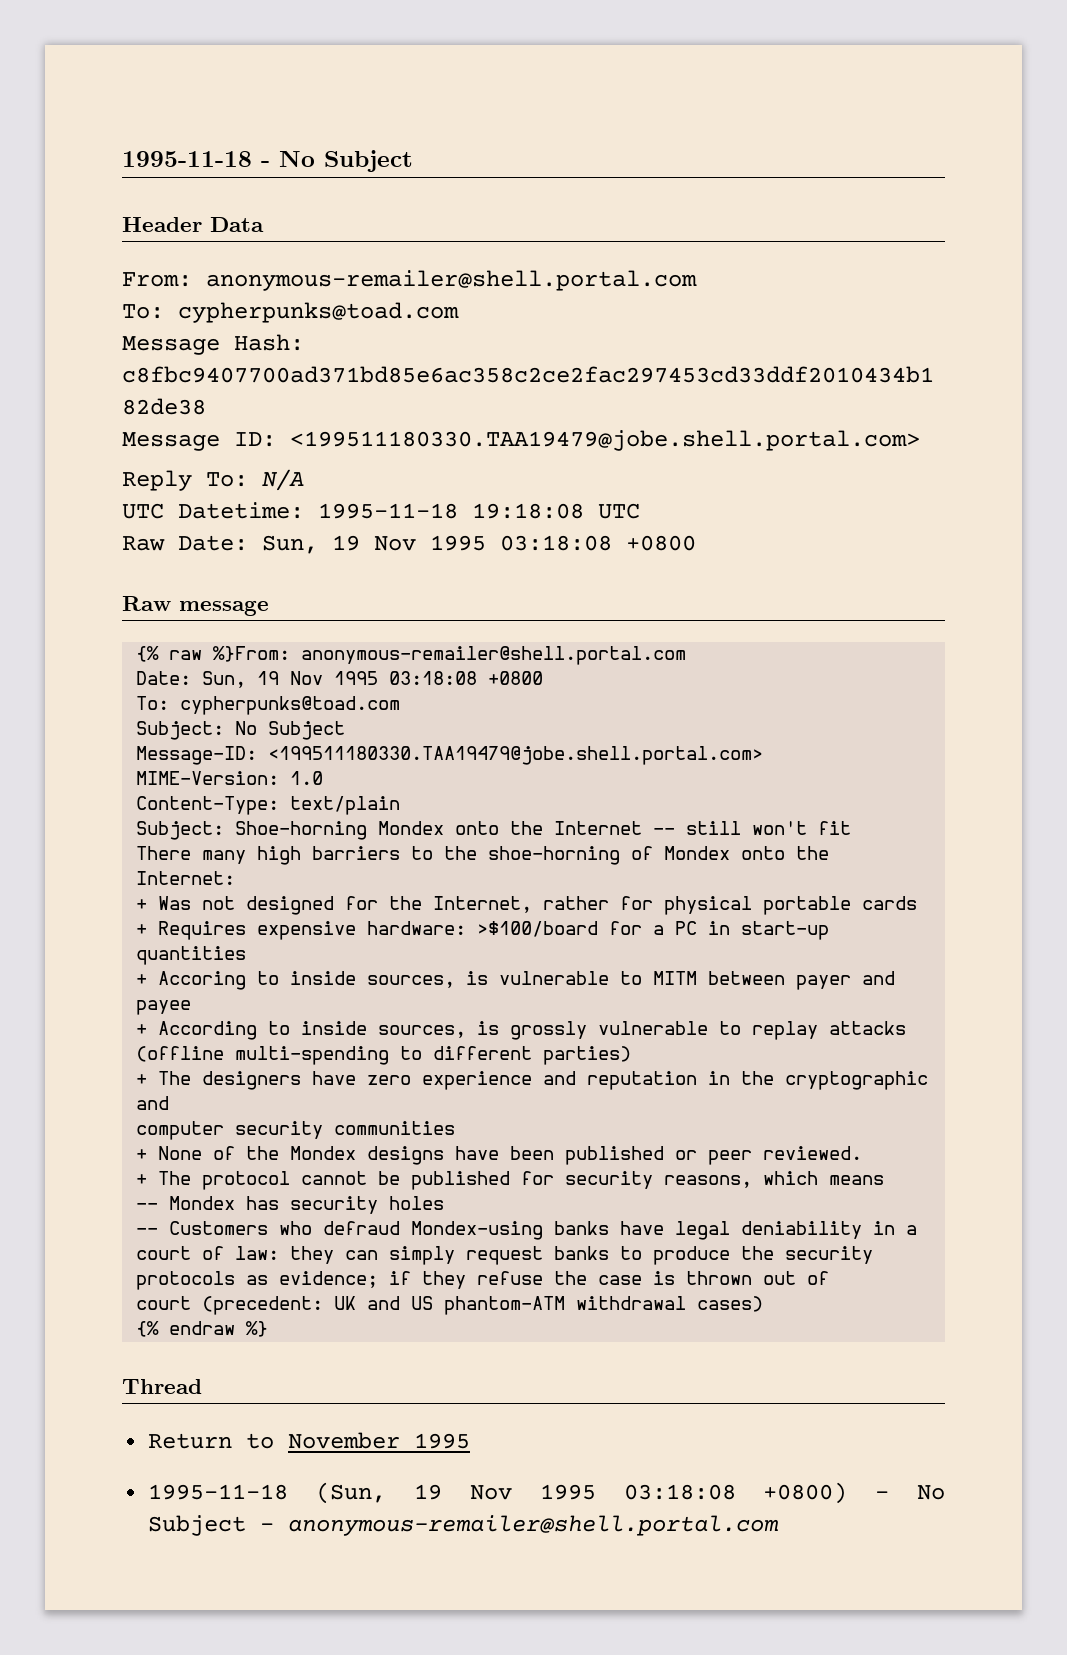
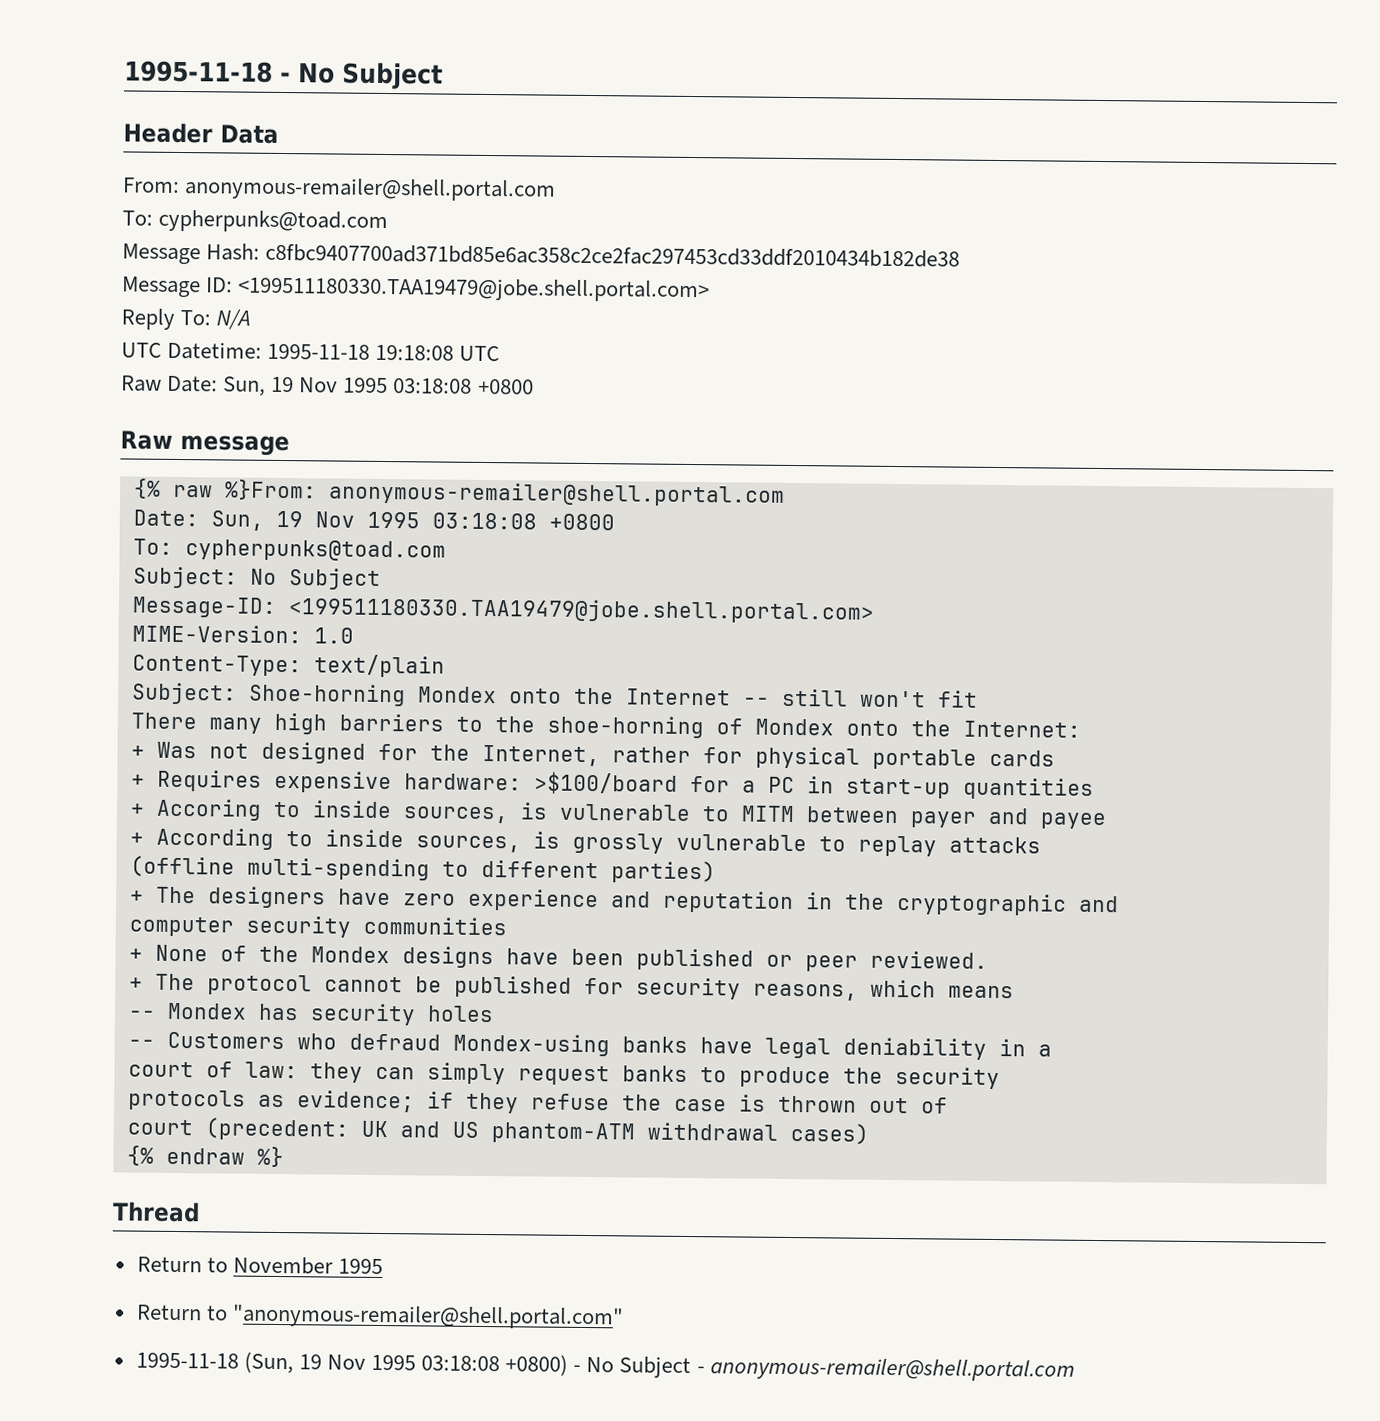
(471, 1441) none -> [136,1304,624,1330] // Return to "anonymous-remailer@shell.portal.com"

